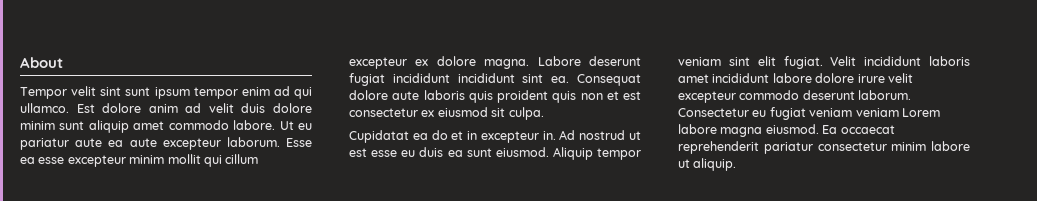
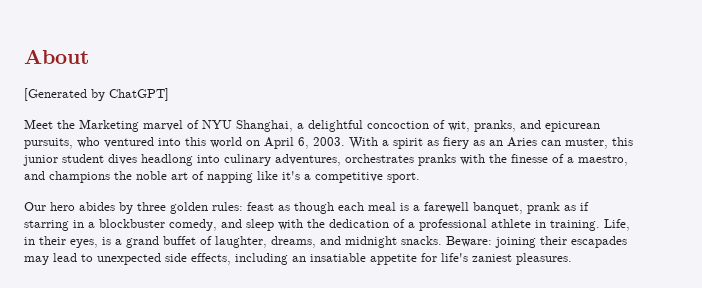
[20,86,312,99] [20,103,313,113] [20,120,312,133] [20,137,312,150] [20,154,259,167] [349,56,641,69] [349,73,641,86] [349,90,641,103] [349,107,544,120] [349,130,641,143] [349,147,641,160] [678,56,970,69] [678,73,913,83] [678,90,912,103] [678,107,940,120] [678,124,895,137] [678,141,970,154] [678,158,737,171] Tempor velit sint sunt ipsum tempor enim ad qui ullamco. Est dolore anim ad velit duis dolore minim sunt aliquip amet commodo labore. Ut eu pariatur aute ea aute excepteur laborum. Esse ea esse excepteur minim mollit qui cillum excepteur ex dolore magna. Labore deserunt fugiat incididunt incididunt sint ea. Consequat dolore aute laboris quis proident quis non et est consectetur ex eiusmod sit culpa. // Cupidatat ea do et in excepteur in. Ad nostrud ut est esse eu duis ea sunt eiusmod. Aliquip tempor veniam sint elit fugiat. Velit incididunt laboris amet incididunt labore dolore irure velit excepteur commodo deserunt laborum. Consectetur eu fugiat veniam veniam Lorem labore magna eiusmod. Ea occaecat reprehenderit pariatur consectetur minim labore ut aliquip. -> [24,88,169,101] [24,119,600,132] [24,137,633,149] [23,154,628,166] [24,171,420,183] [24,202,589,214] [24,219,630,231] [24,236,627,248] [24,253,572,265] [Generated by ChatGPT] // Meet the Marketing marvel of NYU Shanghai, a delightful concoction of wit, pranks, and epicurean pursuits, who ventured into this world on April 6, 2003. With a spirit as fiery as an Aries can muster, this junior student dives headlong into culinary adventures, orchestrates pranks with the finesse of a maestro, and champions the noble art of napping like it's a competitive sport. // Our hero abides by three golden rules: feast as though each meal is a farewell banquet, prank as if starring in a blockbuster comedy, and sleep with the dedication of a professional athlete in training. Life, in their eyes, is a grand buffet of laughter, dreams, and midnight snacks. Beware: joining their escapades may lead to unexpected side effects, including an insatiable appetite for life's zaniest pleasures.

